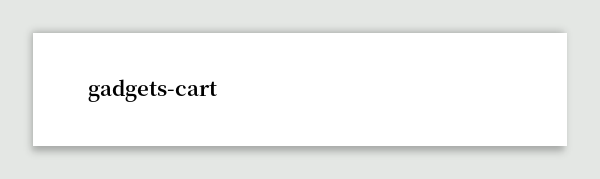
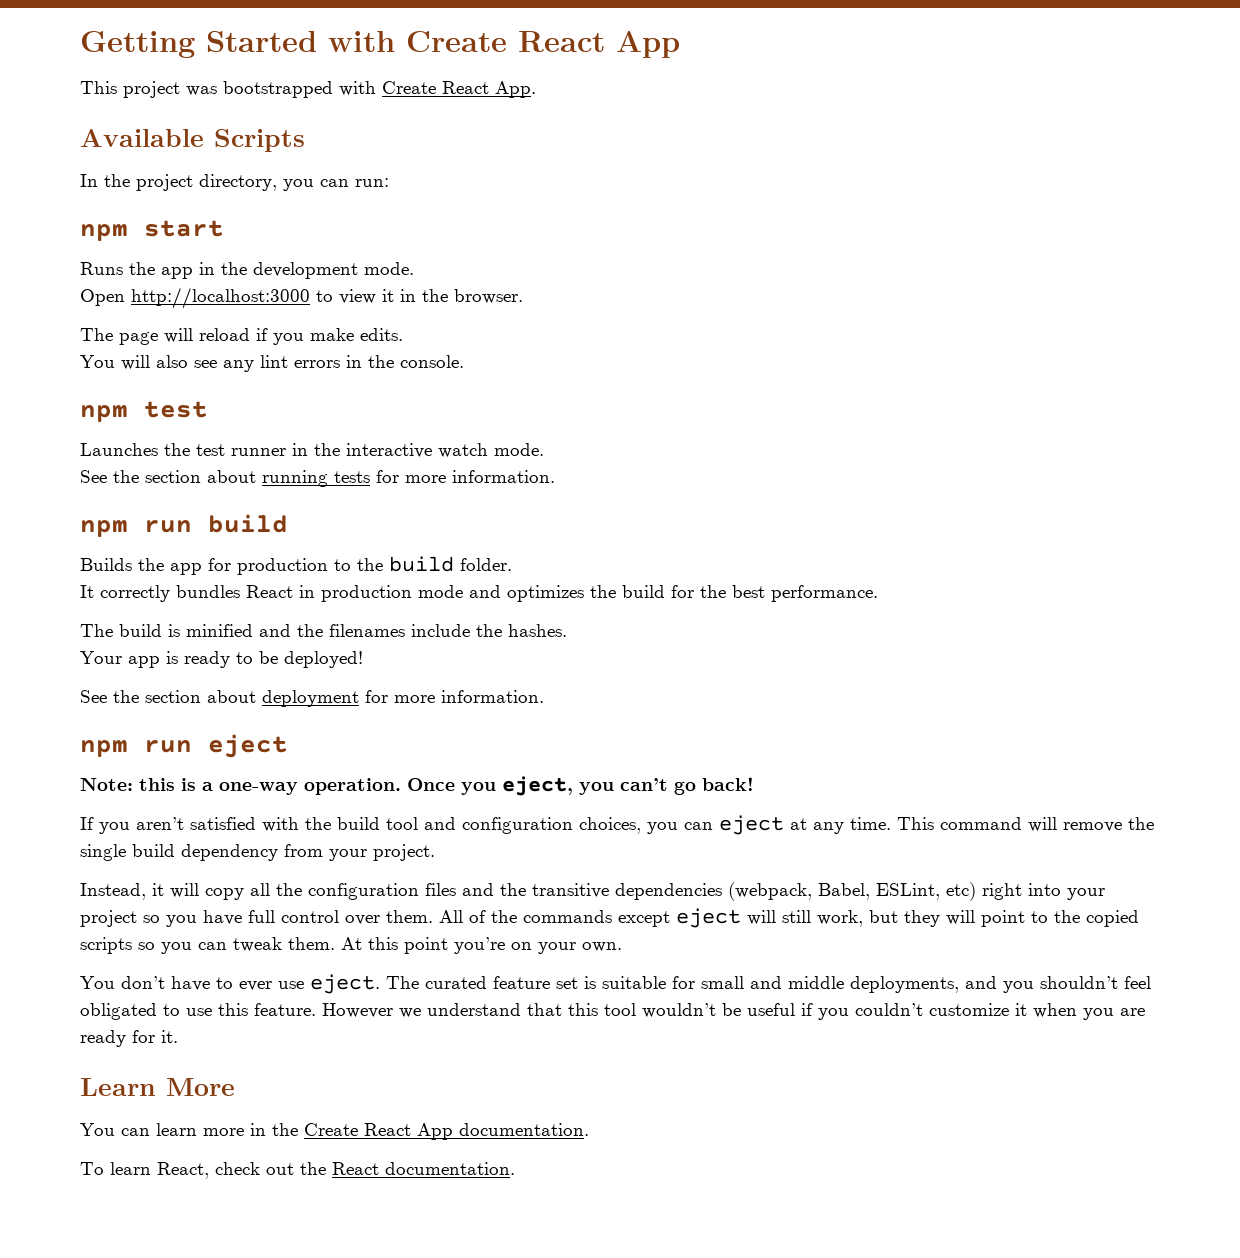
[88,79,217,102] gadgets-cart -> [80,31,680,58] [80,81,536,98] [80,129,305,152] [80,174,389,191] [80,220,224,241] [80,262,414,279] [80,287,523,309] [80,328,403,345] [80,355,464,372] [80,401,208,422] [80,443,544,458] [80,470,555,487] [80,514,288,537] [80,556,512,575] [80,585,878,602] [80,624,567,637] [80,651,363,668] [80,690,544,707] [80,734,288,758] [80,776,754,796] [80,815,1154,835] [80,844,435,861] [80,882,1105,901] [80,908,1139,928] [80,937,622,954] [80,974,1151,994] [80,1003,1145,1020] [80,1030,178,1047] [80,1078,235,1096] [80,1123,589,1140] [80,1162,515,1179] Getting Started with Create React App // This project was bootstrapped with Create React App. // Available Scripts // In the project directory, you can run: // npm start // Runs the app in the development mode. // Open http://localhost:3000 to view it in the browser. // The page will reload if you make edits. // You will also see any lint errors in the console. // npm test // Launches the test runner in the interactive watch mode. // See the section about running tests for more information. // npm run build // Builds the app for production to the build folder. // It correctly bundles React in production mode and optimizes the build for the best performance. // The build is minified and the filenames include the hashes. // Your app is ready to be deployed! // See the section about deployment for more information. // npm run eject // Note: this is a one-way operation. Once you eject, you can’t go back! // If you aren’t satisfied with the build tool and configuration choices, you can eject at any time. This command will remove the single build dependency from your project. // Instead, it will copy all the configuration files and the transitive dependencies (webpack, Babel, ESLint, etc) right into your project so you have full control over them. All of the commands except eject will still work, but they will point to the copied scripts so you can tweak them. At this point you’re on your own. // You don’t have to ever use eject. The curated feature set is suitable for small and middle deployments, and you shouldn’t feel obligated to use this feature. However we understand that this tool wouldn’t be useful if you couldn’t customize it when you are ready for it. // Learn More // You can learn more in the Create React App documentation. // To learn React, check out the React documentation.

